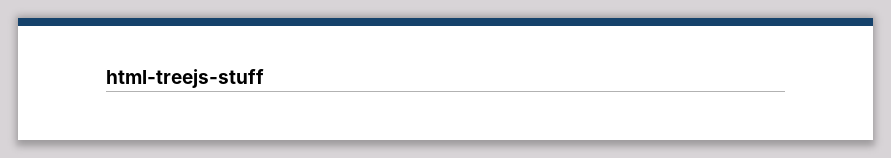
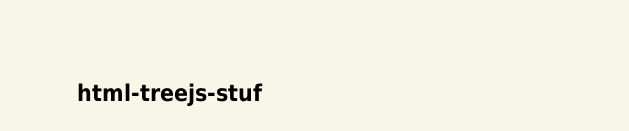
[106,69,264,88] html-treejs-stuff -> [77,83,263,106] html-treejs-stuf

